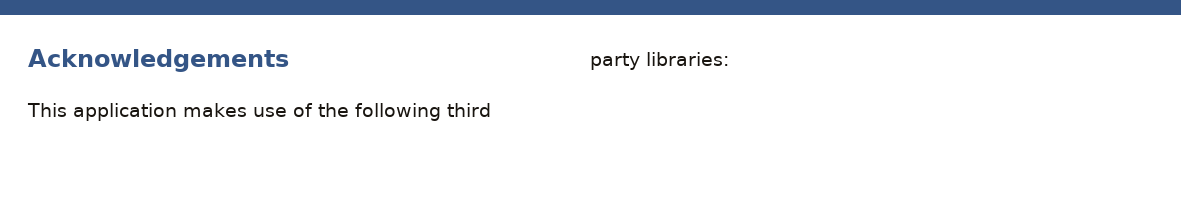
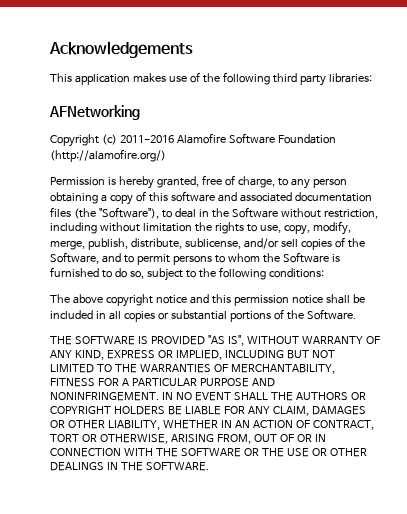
(729, 59) none -> [49,105,140,120] [50,133,336,147] [50,149,166,162] [50,175,347,189] [50,191,372,205] [50,207,378,219] [50,221,351,235] [50,237,365,250] [50,252,340,265] [50,267,324,281] [50,294,365,307] [50,309,356,322] [50,335,380,346] [50,350,335,360] [50,364,335,374] [50,378,275,387] [50,392,366,401] [50,406,366,416] [50,420,374,430] [50,434,326,444] [50,448,367,457] [50,462,209,471] // AFNetworking // Copyright (c) 2011-2016 Alamofire Software Foundation (http://alamofire.org/) // Permission is hereby granted, free of charge, to any person obtaining a copy of this software and associated documentation files (the "Software"), to deal in the Software without restriction, including without limitation the rights to use, copy, modify, merge, publish, distribute, sublicense, and/or sell copies of the Software, and to permit persons to whom the Software is furnished to do so, subject to the following conditions: // The above copyright notice and this permission notice shall be included in all copies or substantial portions of the Software. // THE SOFTWARE IS PROVIDED "AS IS", WITHOUT WARRANTY OF ANY KIND, EXPRESS OR IMPLIED, INCLUDING BUT NOT LIMITED TO THE WARRANTIES OF MERCHANTABILITY, FITNESS FOR A PARTICULAR PURPOSE AND NONINFRINGEMENT. IN NO EVENT SHALL THE AUTHORS OR COPYRIGHT HOLDERS BE LIABLE FOR ANY CLAIM, DAMAGES OR OTHER LIABILITY, WHETHER IN AN ACTION OF CONTRACT, TORT OR OTHERWISE, ARISING FROM, OUT OF OR IN CONNECTION WITH THE SOFTWARE OR THE USE OR OTHER DEALINGS IN THE SOFTWARE.

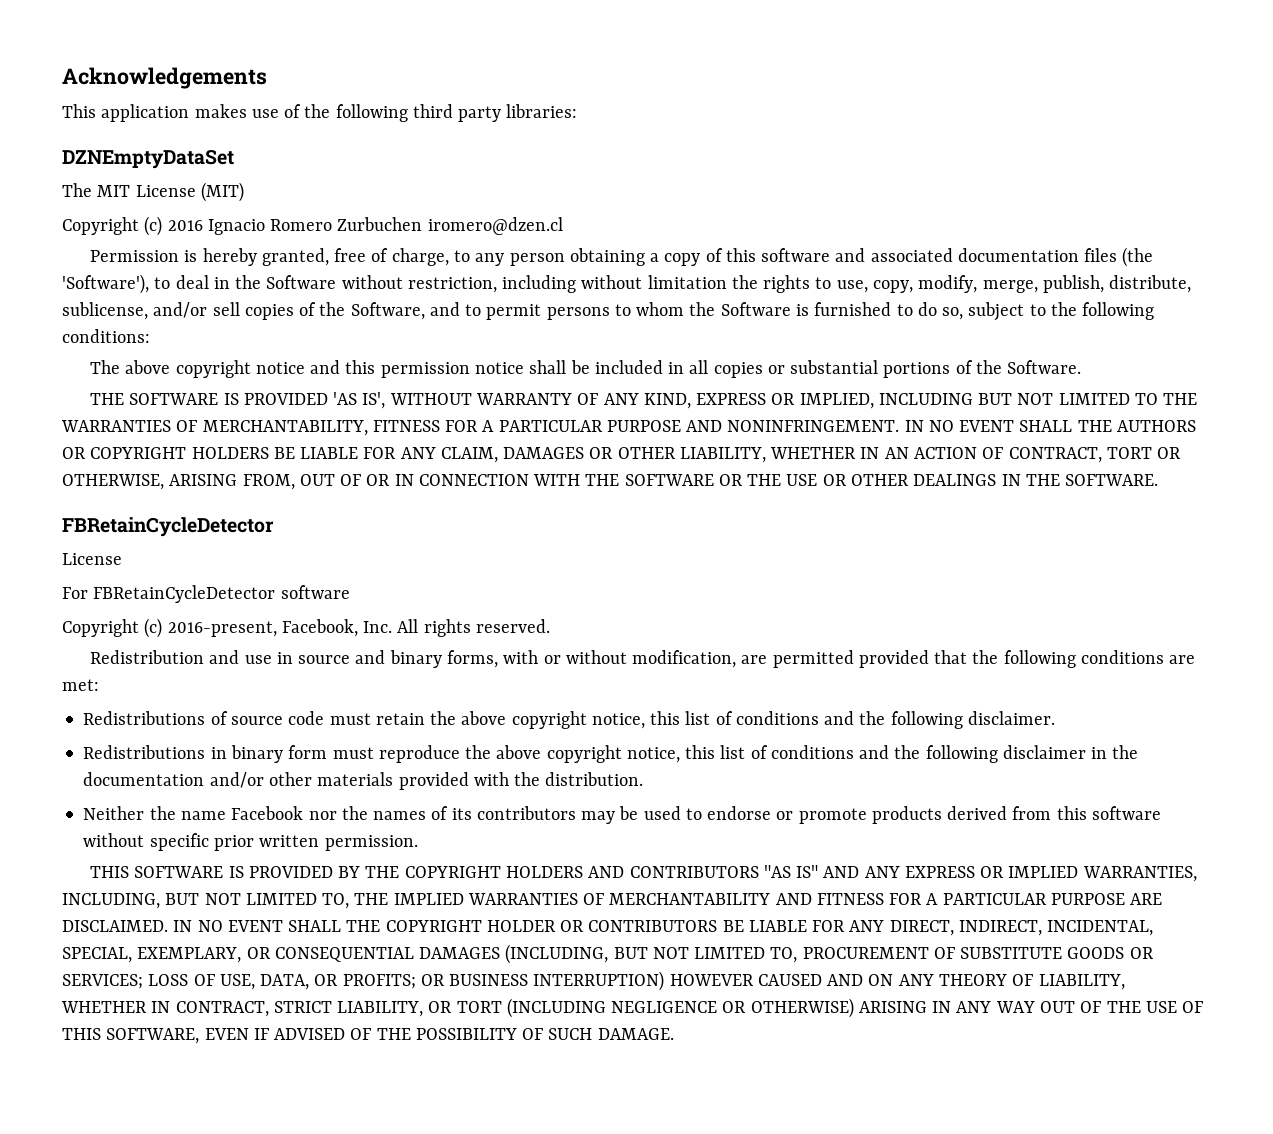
[49,105,140,120] [50,133,336,147] [50,149,166,162] AFNetworking // Copyright (c) 2011-2016 Alamofire Software Foundation (http://alamofire.org/) -> [62,149,234,169] [62,182,244,202] [62,216,563,236] DZNEmptyDataSet // The MIT License (MIT) // Copyright (c) 2016 Ignacio Romero Zurbuchen iromero@dzen.cl
[98,207,159,219] "Software"), -> [62,274,149,294] 'Software'),
[207,335,244,346] "AS IS", -> [333,392,386,409] 'AS IS',
(209, 466) none -> [62,517,274,537] [62,553,122,565] [62,585,350,603] [62,618,550,638] [90,650,1196,668] [62,679,99,691] [83,711,1055,729] [83,745,1139,763] [83,772,644,790] [83,806,1162,824] [83,833,418,851] [90,865,1197,882] [62,893,1163,909] [62,920,1154,936] [62,944,1154,964] [62,971,1125,991] [61,998,1204,1018] [62,1028,674,1044] // FBRetainCycleDetector // License // For FBRetainCycleDetector software // Copyright (c) 2016-present, Facebook, Inc. All rights reserved. // Redistribution and use in source and binary forms, with or without modification, are permitted provided that the following conditions are met: // Redistributions of source code must retain the above copyright notice, this list of conditions and the following disclaimer. // Redistributions in binary form must reproduce the above copyright notice, this list of conditions and the following disclaimer in the documentation and/or other materials provided with the distribution. // Neither the name Facebook nor the names of its contributors may be used to endorse or promote products derived from this software without specific prior written permission. // THIS SOFTWARE IS PROVIDED BY THE COPYRIGHT HOLDERS AND CONTRIBUTORS "AS IS" AND ANY EXPRESS OR IMPLIED WARRANTIES, INCLUDING, BUT NOT LIMITED TO, THE IMPLIED WARRANTIES OF MERCHANTABILITY AND FITNESS FOR A PARTICULAR PURPOSE ARE DISCLAIMED. IN NO EVENT SHALL THE COPYRIGHT HOLDER OR CONTRIBUTORS BE LIABLE FOR ANY DIRECT, INDIRECT, INCIDENTAL, SPECIAL, EXEMPLARY, OR CONSEQUENTIAL DAMAGES (INCLUDING, BUT NOT LIMITED TO, PROCUREMENT OF SUBSTITUTE GOODS OR SERVICES; LOSS OF USE, DATA, OR PROFITS; OR BUSINESS INTERRUPTION) HOWEVER CAUSED AND ON ANY THEORY OF LIABILITY, WHETHER IN CONTRACT, STRICT LIABILITY, OR TORT (INCLUDING NEGLIGENCE OR OTHERWISE) ARISING IN ANY WAY OUT OF THE USE OF THIS SOFTWARE, EVEN IF ADVISED OF THE POSSIBILITY OF SUCH DAMAGE.

